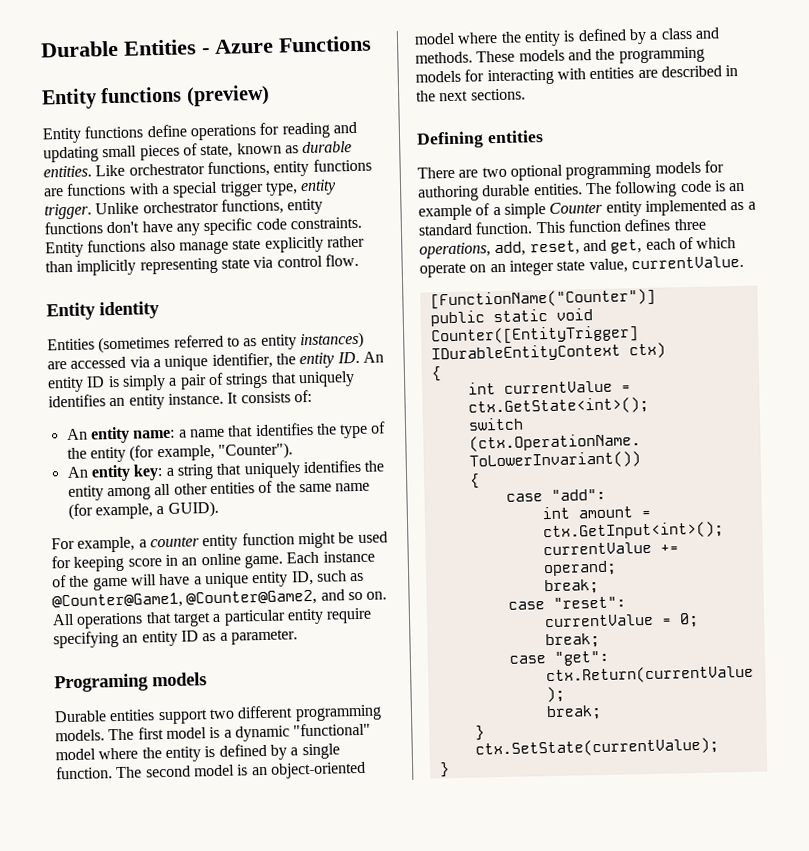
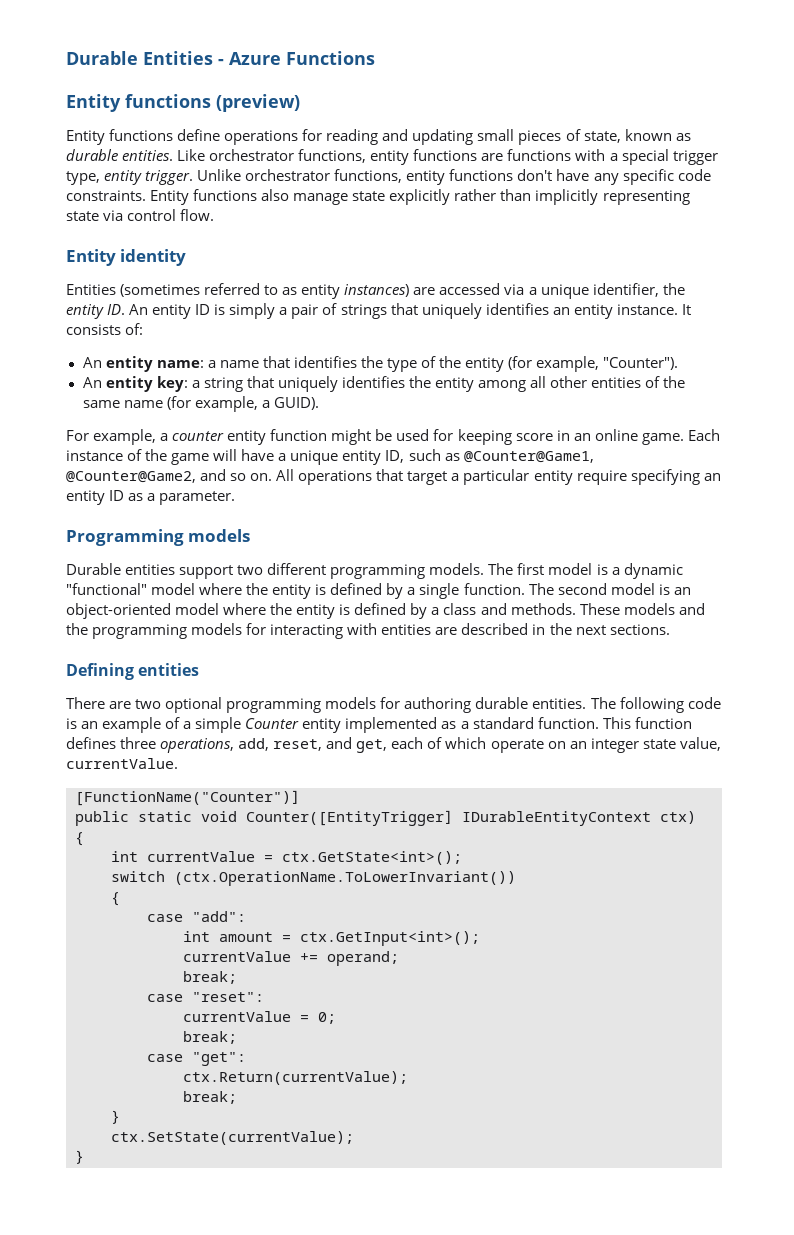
[54,673,149,693] Programing -> [66,529,184,546] Programming

